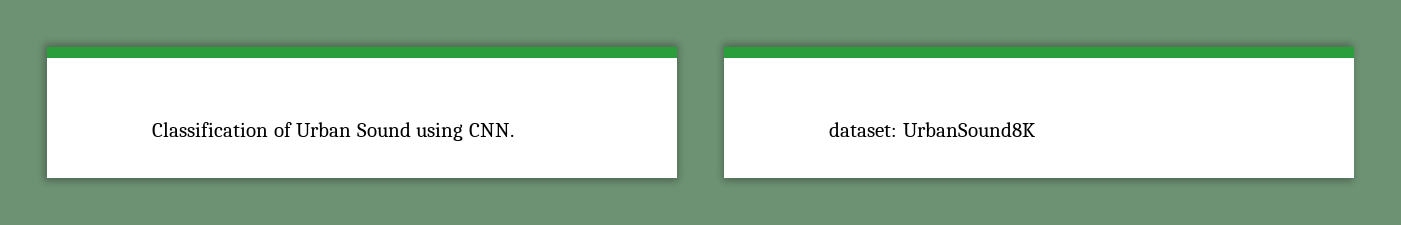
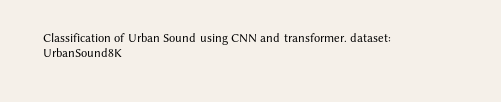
[468,123,514,137] CNN. -> [230,33,347,43] CNN and transformer.

